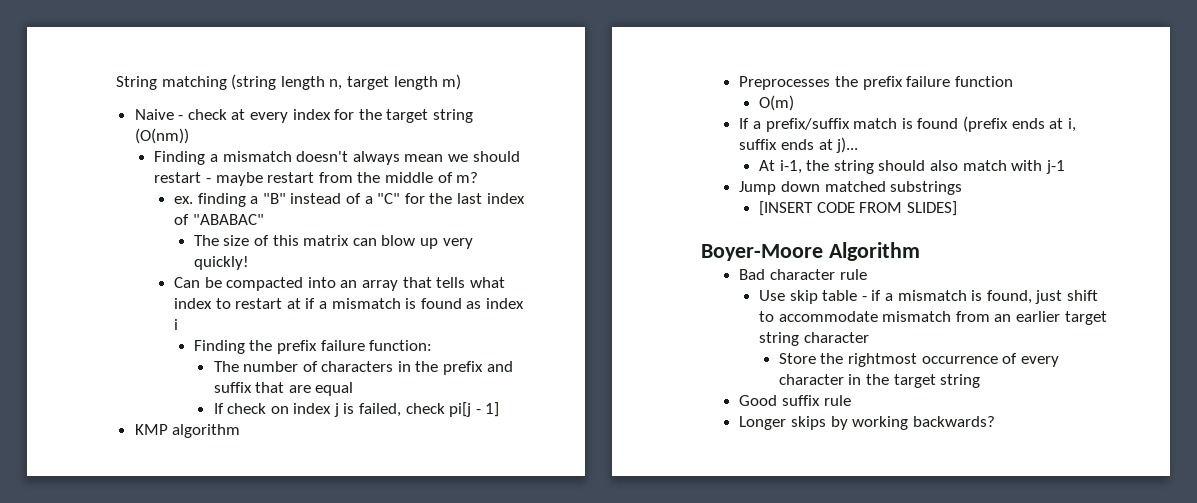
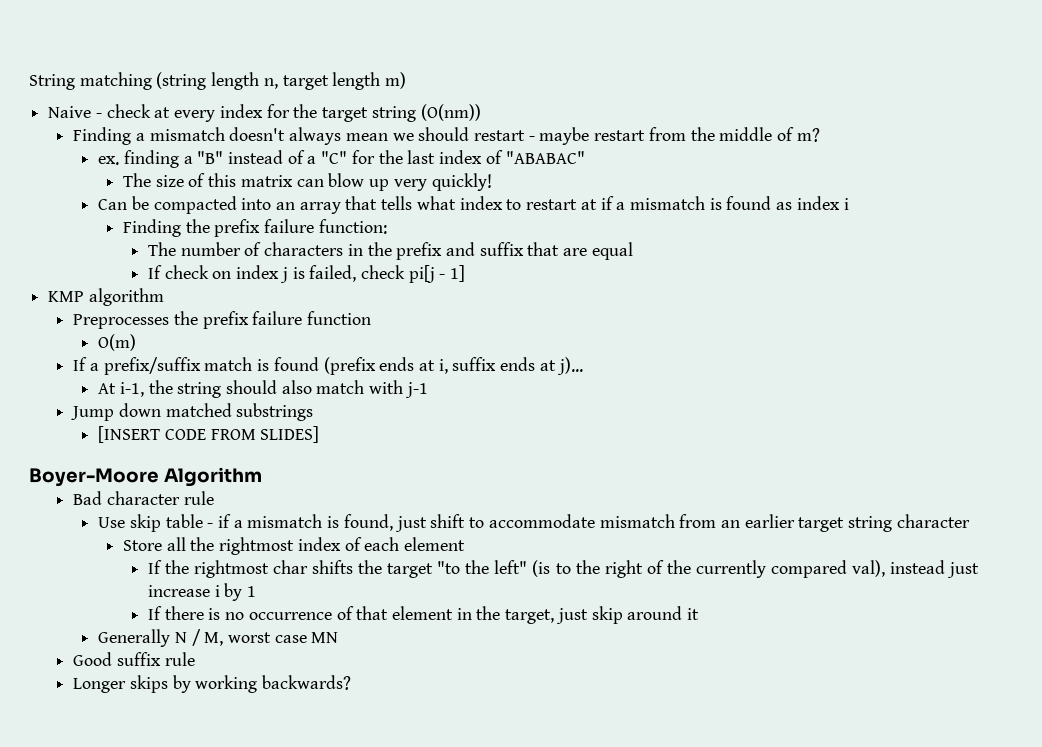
[820,353,1059,367] [778,374,981,388] the rightmost occurrence of every character in the target string -> [166,537,466,555] [147,560,979,578] [147,583,257,601] [147,606,700,624] [98,629,339,647] all the rightmost index of each element // If the rightmost char shifts the target "to the left" (is to the right of the currently compared val), instead just increase i by 1 // If there is no occurrence of that element in the target, just skip around it // Generally N / M, worst case MN

